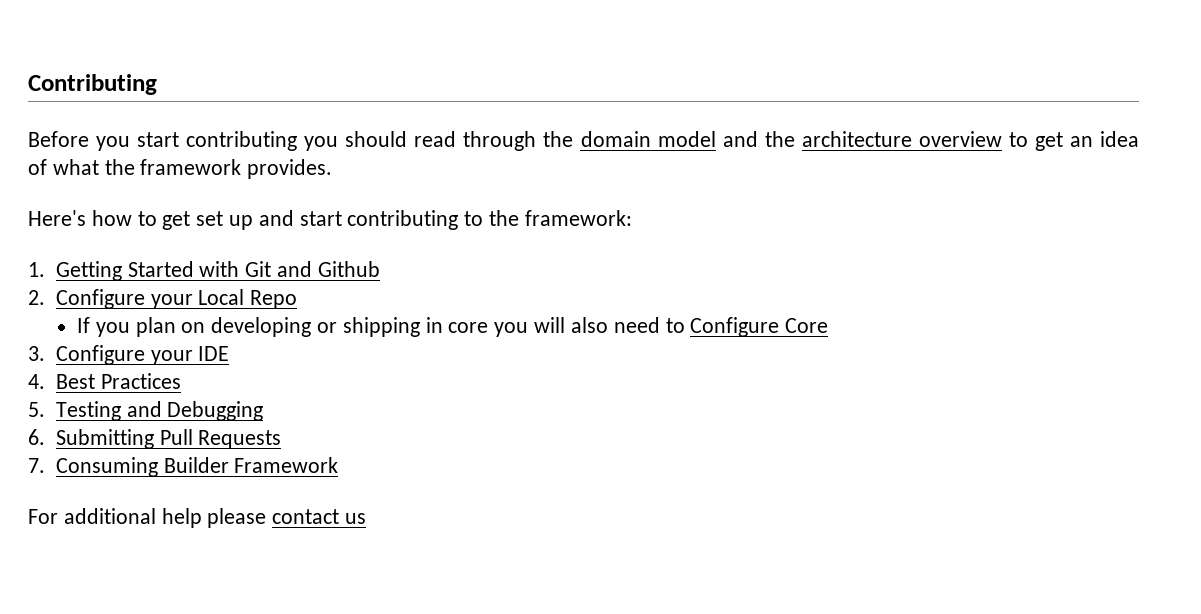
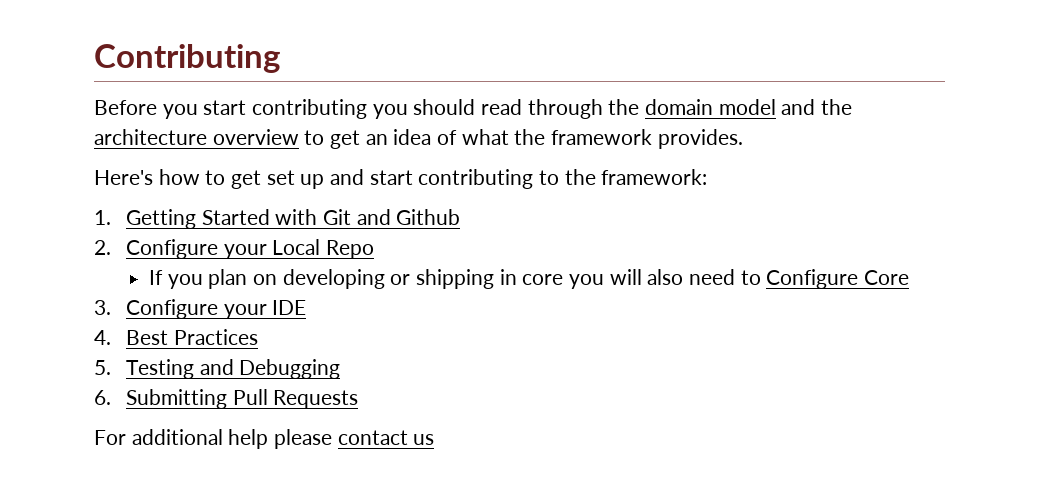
[28,457,339,477] // 7. Consuming Builder Framework -> (359, 399) none

